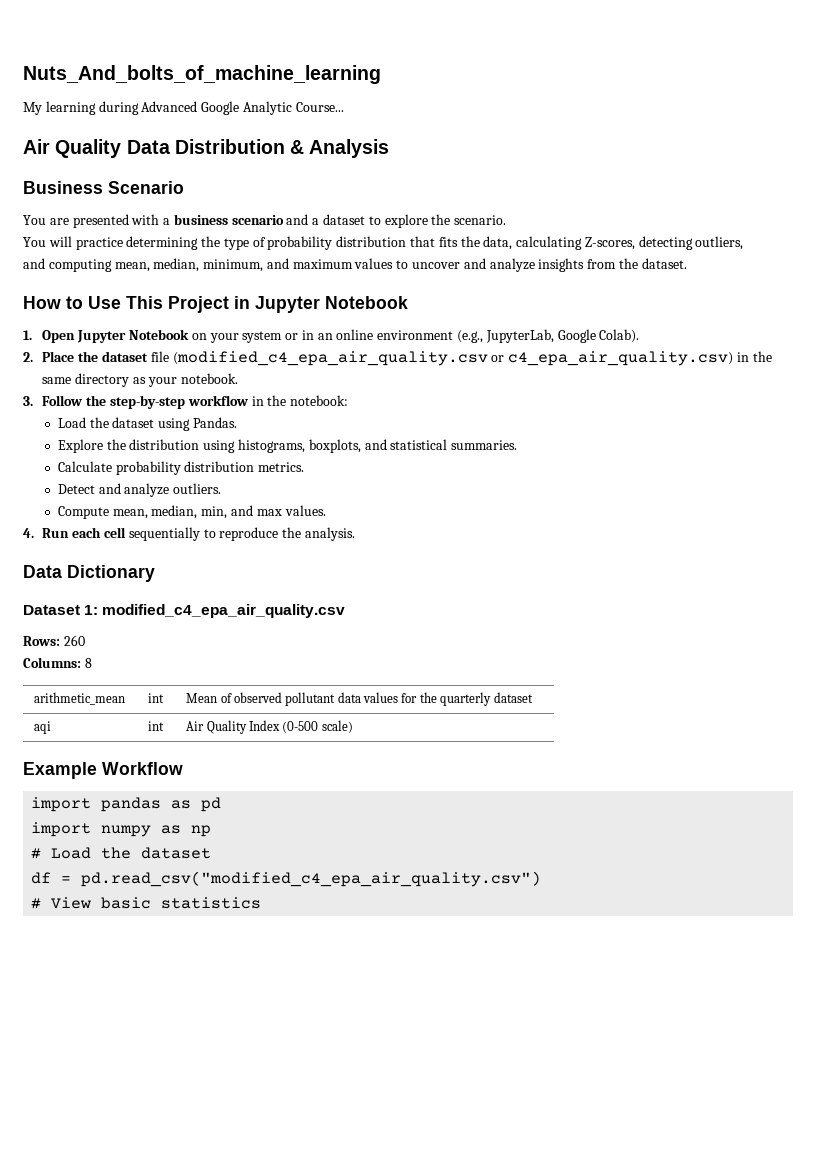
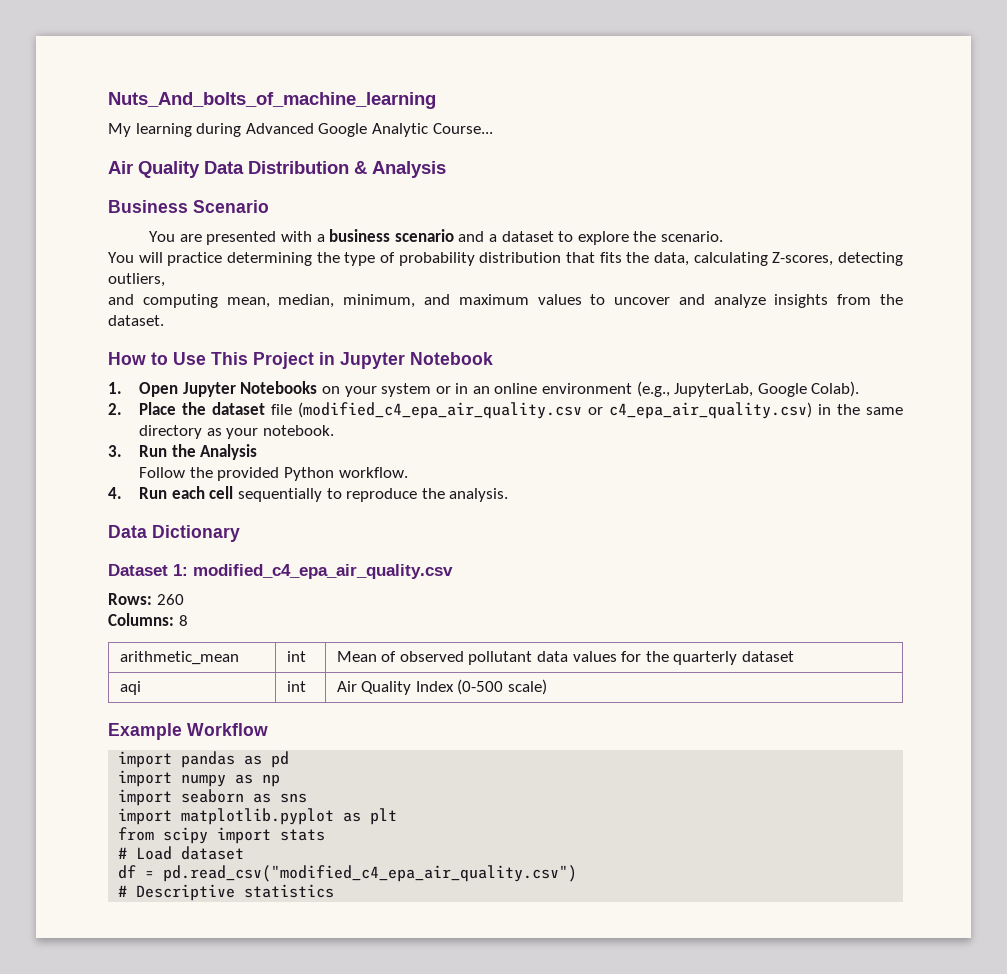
[129,329,190,340] Notebook -> [240,381,318,394] Notebooks
[42,395,349,409] [57,417,237,431] [57,439,518,453] [57,461,305,475] [57,483,222,497] [57,505,326,519] Follow the step-by-step workflow in the notebook: // Load the dataset using Pandas. // Explore the distribution using histograms, boxplots, and statistical summaries. // Calculate probability distribution metrics. // Detect and analyze outliers. // Compute mean, median, min, and max values. -> [139,444,258,460] [139,467,408,481] Run the Analysis // Follow the provided Python workflow.
(212, 831) none -> [118,789,308,806] [118,808,398,825] [118,827,326,844] // import seaborn as sns // import matplotlib.pyplot as plt // from scipy import stats
[101,847,132,859] the -> (173, 853) none
[51,897,152,909] View basic -> [136,884,236,901] Descriptive

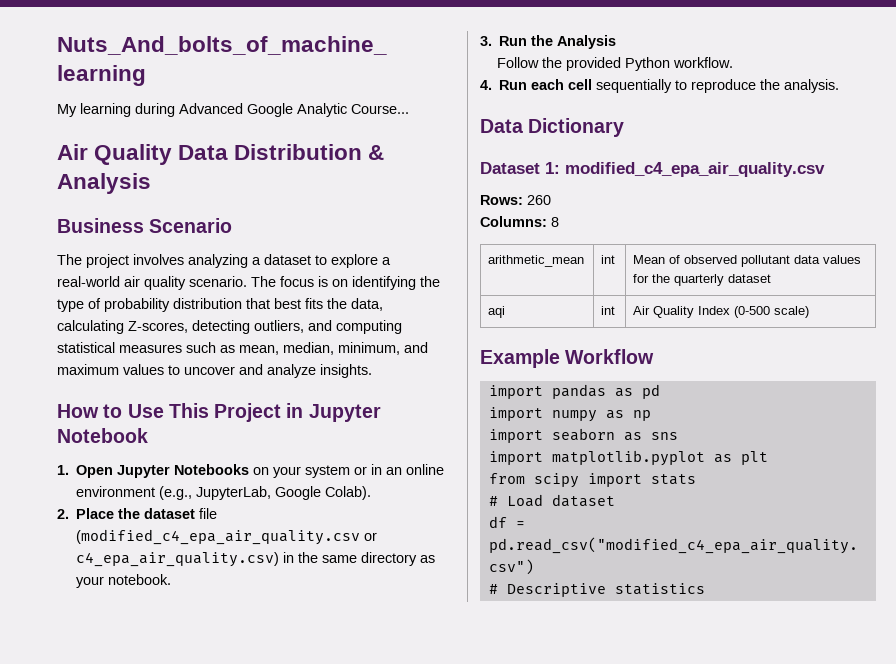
[149,229,723,245] [108,252,312,266] You are presented with a business scenario and a dataset to explore the scenario. // You will practice determining -> [57,254,391,268] [57,276,416,290] The project involves analyzing a dataset to explore a real-world air quality scenario. The focus is on identifying
(595, 257) none -> [274,298,301,309] best
(165, 280) // -> (304, 326) none
(218, 301) none -> [57,342,235,353] statistical measures such as
[774,294,904,308] [108,315,164,326] insights from the dataset. -> [320,364,372,378] insights.

